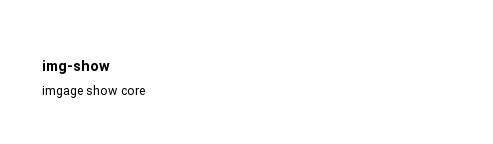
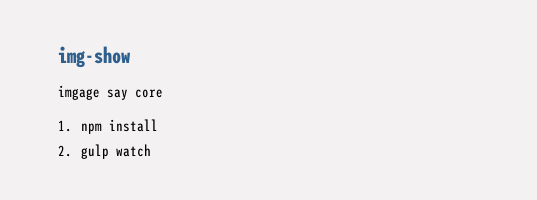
[86,85,119,95] show -> [107,89,128,100] say
(145, 91) none -> [58,119,159,134] [58,144,152,159] // 1. npm install // 2. gulp watch

